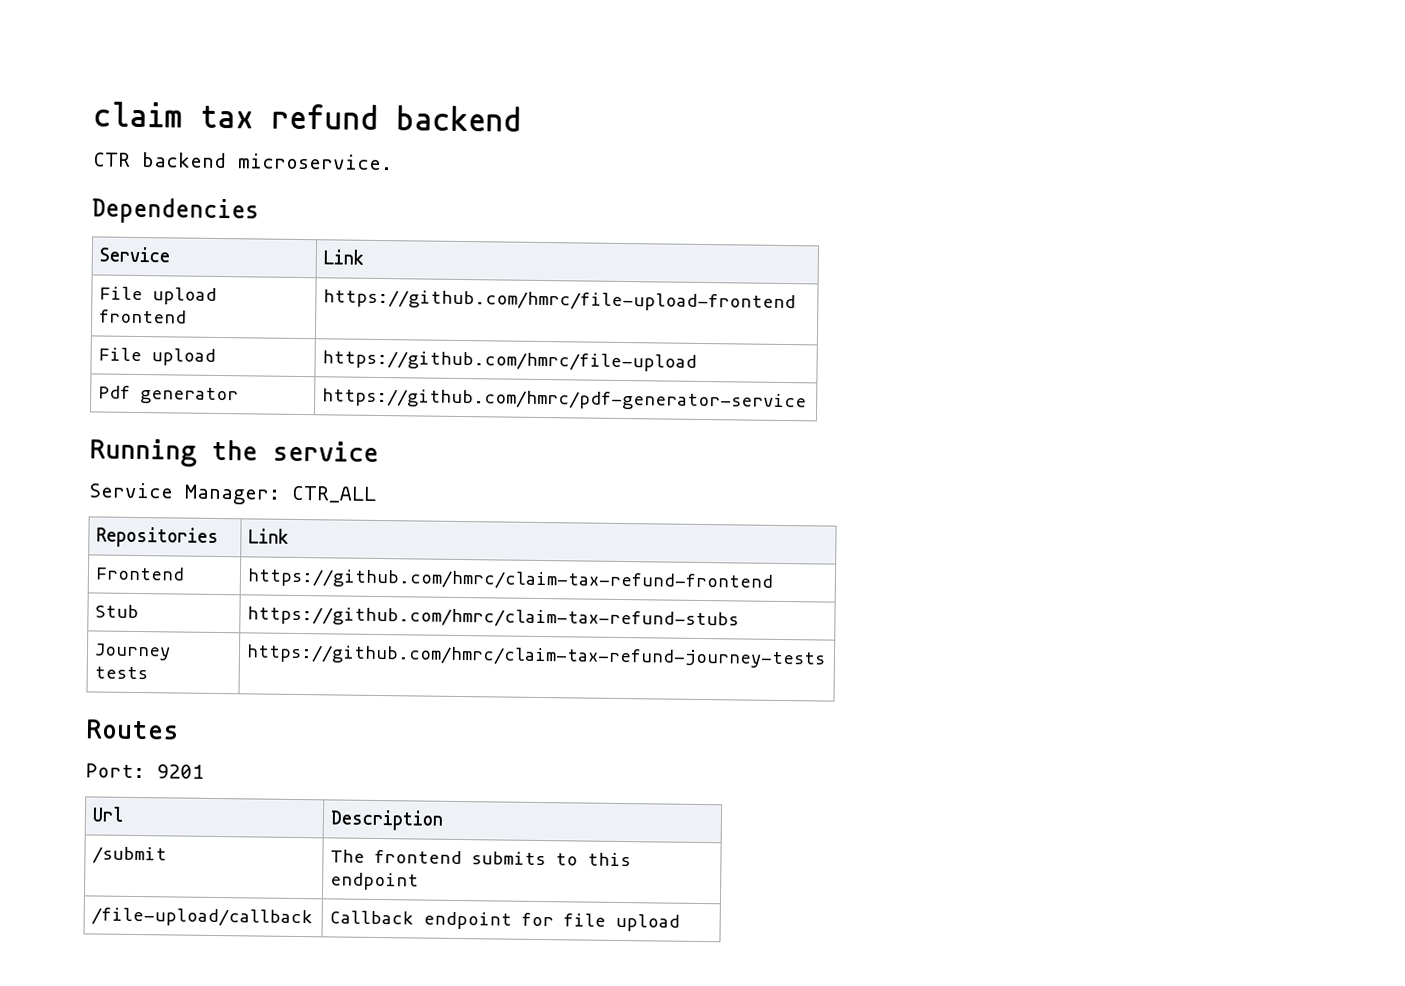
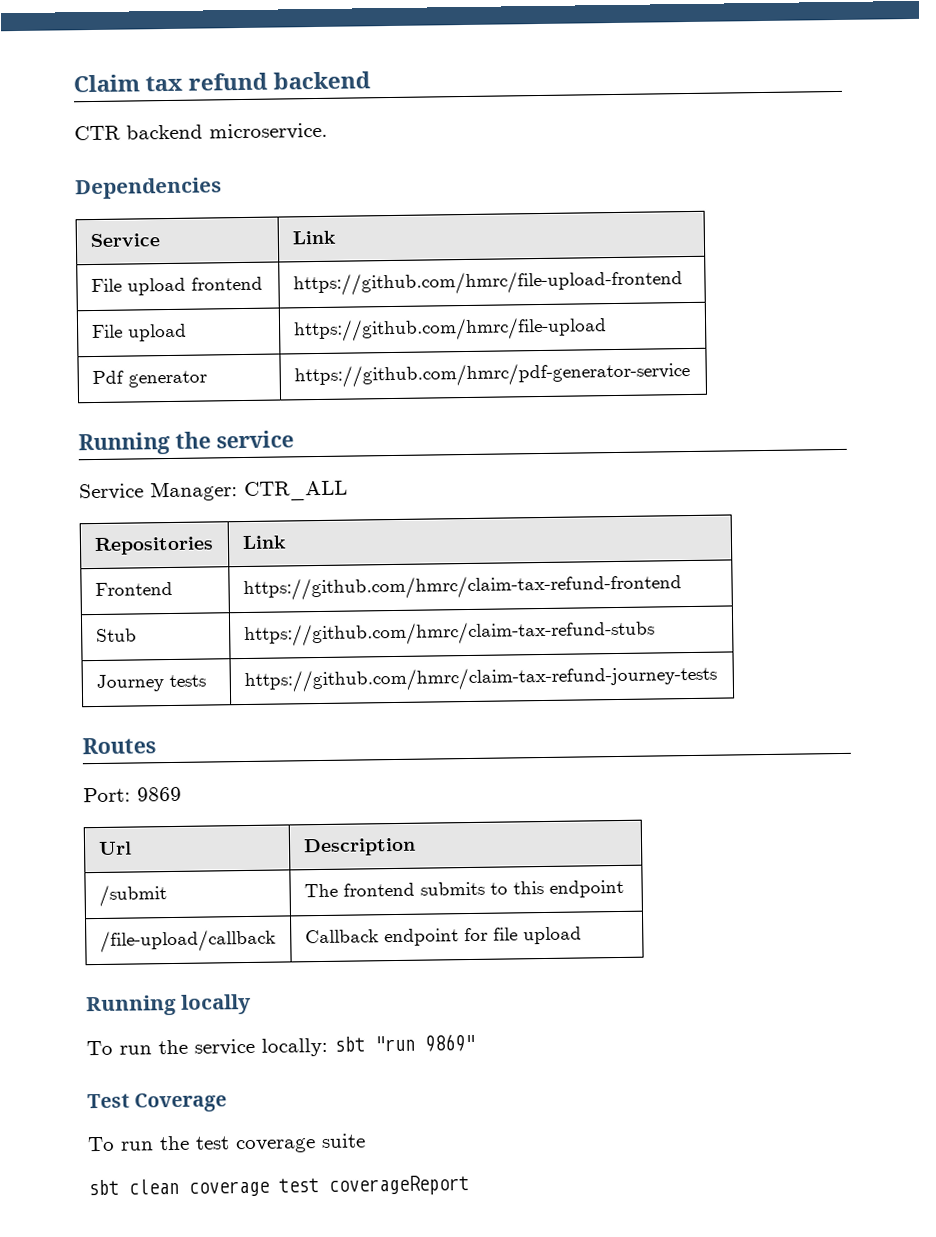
[93,101,183,128] claim -> [73,74,140,93] Claim
[156,764,205,779] 9201 -> [137,786,182,802] 9869
(681, 922) none -> [86,993,251,1017] [86,1033,475,1057] [87,1092,228,1113] [87,1133,366,1154] [88,1175,469,1197] // Running locally // To run the service locally: sbt "run 9869" // Test Coverage // To run the test coverage suite // sbt clean coverage test coverageReport

